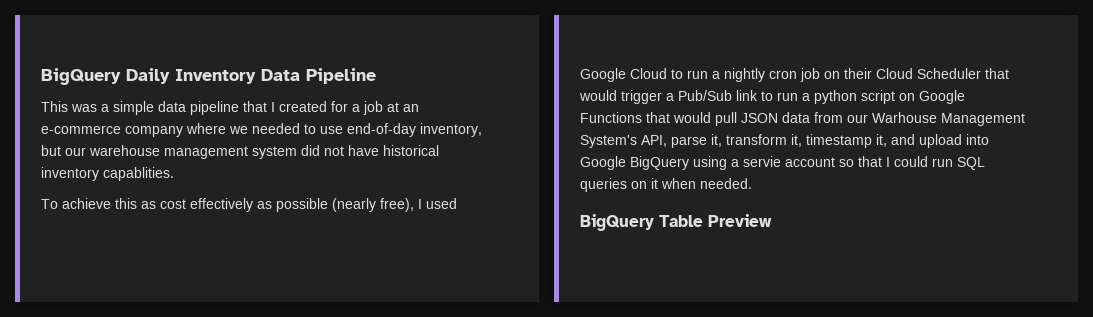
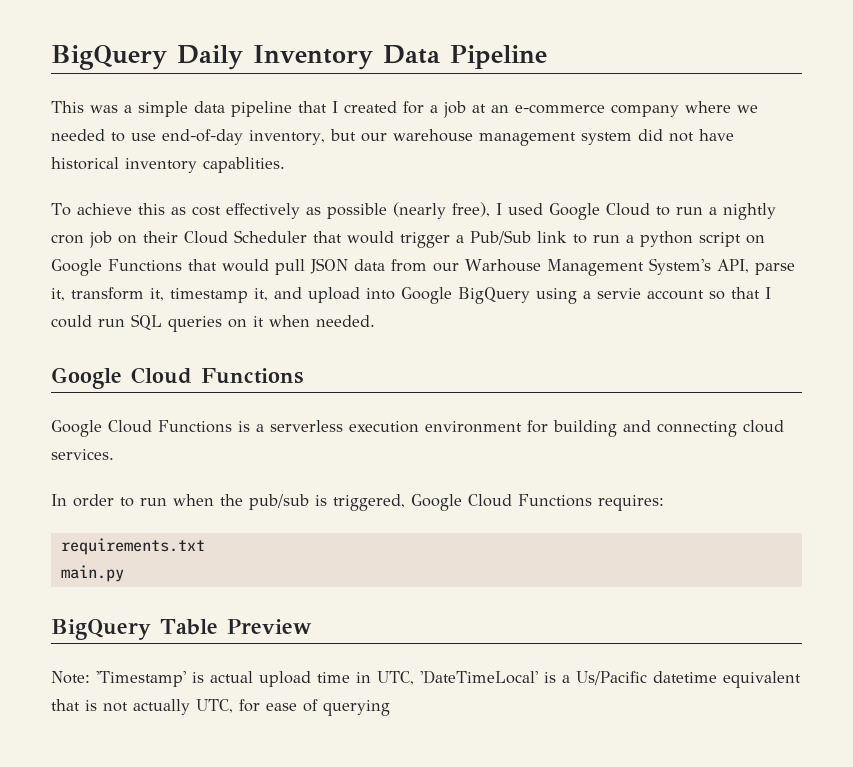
[580,214,772,231] BigQuery Table Preview -> [51,367,303,389] [51,420,784,437] [51,449,114,460] [51,494,664,511] [60,538,205,555] [60,565,124,582] [51,619,312,640] [51,670,801,688] [51,699,390,716] Google Cloud Functions // Google Cloud Functions is a serverless execution environment for building and connecting cloud services. // In order to run when the pub/sub is triggered, Google Cloud Functions requires: // requirements.txt // main.py // BigQuery Table Preview // Note: 'Timestamp' is actual upload time in UTC, 'DateTimeLocal' is a Us/Pacific datetime equivalent that is not actually UTC, for ease of querying

